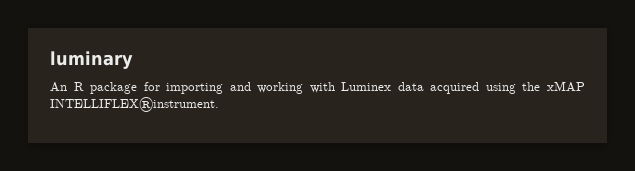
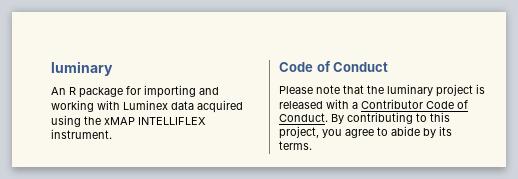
[50,97,219,112] INTELLIFLEX®instrument. -> [138,117,206,125] [51,129,112,139] [279,61,389,72] [279,84,485,97] [279,99,468,109] [279,112,450,124] [279,126,452,139] [279,141,312,150] INTELLIFLEX instrument. // Code of Conduct // Please note that the luminary project is released with a Contributor Code of Conduct. By contributing to this project, you agree to abide by its terms.

